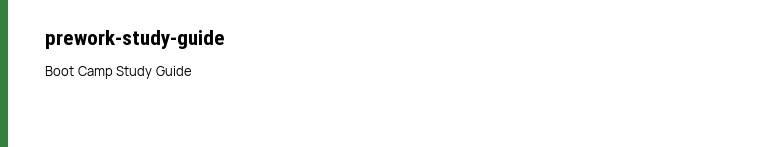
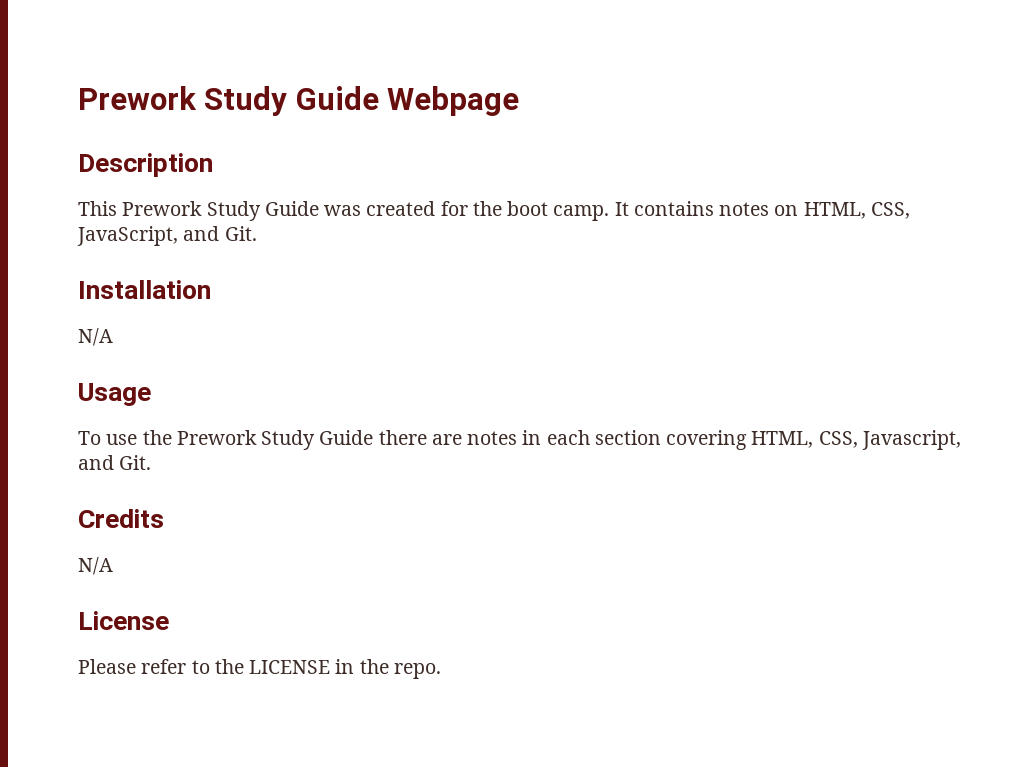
[45,30,225,49] [45,66,192,79] prework-study-guide // Boot Camp Study Guide -> [78,86,520,116] [78,153,213,177] [78,201,910,221] [77,226,257,246] [78,280,211,299] [78,328,113,346] [78,383,151,406] [78,430,961,450] [78,455,152,470] [78,509,164,528] [78,557,113,575] [78,611,169,630] [78,659,441,679] Prework Study Guide Webpage // Description // This Prework Study Guide was created for the boot camp. It contains notes on HTML, CSS, JavaScript, and Git. // Installation // N/A // Usage // To use the Prework Study Guide there are notes in each section covering HTML, CSS, Javascript, and Git. // Credits // N/A // License // Please refer to the LICENSE in the repo.

